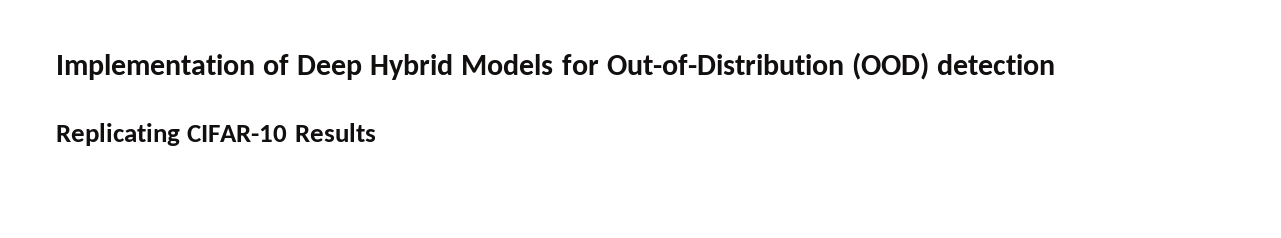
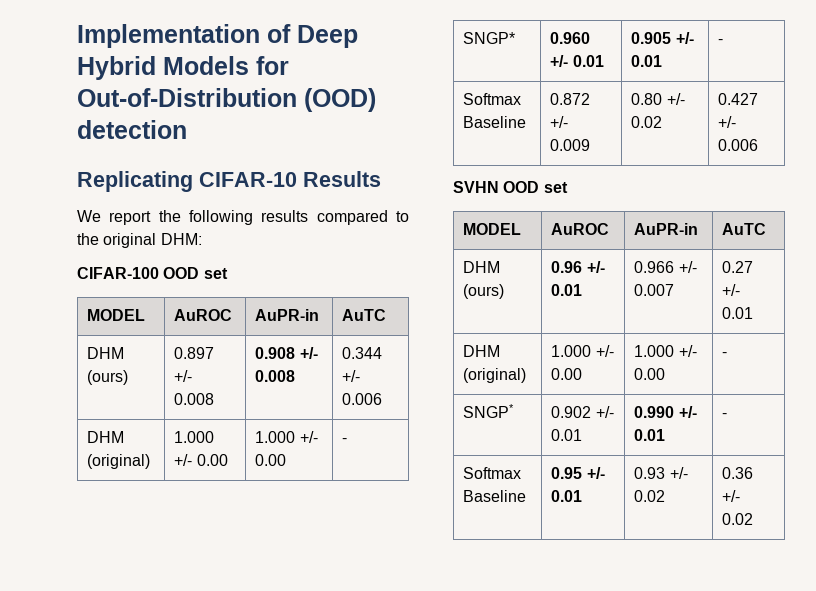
(376, 132) none -> [77,210,410,225] [77,233,202,248] [77,267,228,279] [87,309,146,321] [174,309,233,321] [255,309,320,321] [342,309,387,321] [87,347,125,359] [87,370,129,385] [174,347,215,359] [174,370,193,382] [174,393,215,405] [255,347,318,359] [255,370,296,382] [342,347,383,359] [342,370,361,382] [342,393,383,405] [87,431,125,443] [87,454,151,469] [174,431,215,443] [174,454,228,466] [255,431,318,443] [255,454,287,466] [342,438,348,443] [463,32,516,44] [550,32,591,44] [550,55,604,67] [631,32,694,44] [631,55,663,67] [718,39,724,44] [463,93,522,105] [463,116,527,128] [550,93,591,105] [550,116,569,128] [550,139,591,151] [631,93,685,105] [631,116,663,128] [718,93,759,105] [718,116,737,128] [718,139,759,151] [453,181,568,193] [463,223,522,235] [551,223,610,235] [634,223,699,235] [722,223,767,235] [463,261,501,273] [463,284,505,299] [551,261,605,273] [551,284,583,296] [634,261,697,273] [634,284,675,296] [722,261,754,273] [722,284,741,296] [722,307,754,319] [463,345,501,357] [463,368,527,383] [551,345,614,357] [551,368,583,380] [634,345,697,357] [634,368,666,380] [722,352,728,357] [463,404,515,418] [551,406,614,418] [551,429,583,441] [634,406,697,418] [634,429,666,441] [722,413,728,418] [463,467,522,479] [463,490,527,502] [551,467,605,479] [551,490,583,502] [634,467,688,479] [634,490,666,502] [722,467,754,479] [722,490,741,502] [722,513,754,525] // We report the following results compared to the original DHM: // CIFAR-100 OOD set // MODEL | AuROC | AuPR-in | AuTC // DHM (ours) | 0.897 +/- 0.008 | 0.908 +/- 0.008 | 0.344 +/- 0.006 // DHM (original) | 1.000 +/- 0.00 | 1.000 +/- 0.00 | - // SNGP* | 0.960 +/- 0.01 | 0.905 +/- 0.01 | - // Softmax Baseline | 0.872 +/- 0.009 | 0.80 +/- 0.02 | 0.427 +/- 0.006 // SVHN OOD set // MODEL | AuROC | AuPR-in | AuTC // DHM (ours) | 0.96 +/- 0.01 | 0.966 +/- 0.007 | 0.27 +/- 0.01 // DHM (original) | 1.000 +/- 0.00 | 1.000 +/- 0.00 | - // SNGP* | 0.902 +/- 0.01 | 0.990 +/- 0.01 | - // Softmax Baseline | 0.95 +/- 0.01 | 0.93 +/- 0.02 | 0.36 +/- 0.02

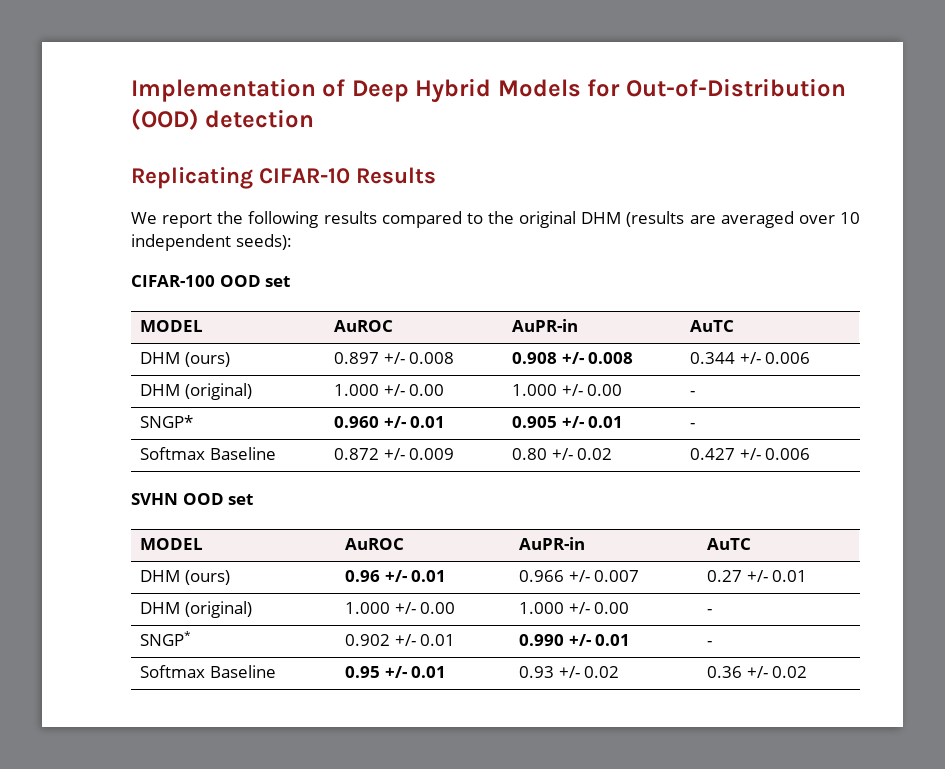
[160,233,202,245] DHM: -> [581,211,860,228] [131,234,292,251] DHM (results are averaged over 10 independent seeds):

